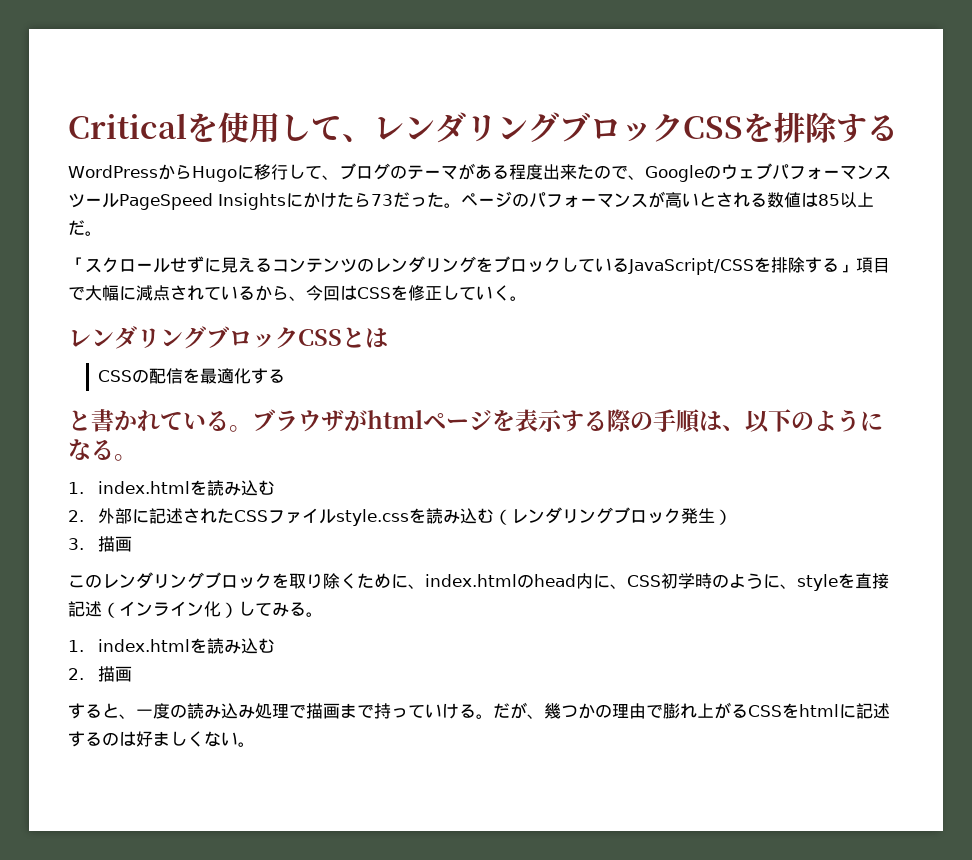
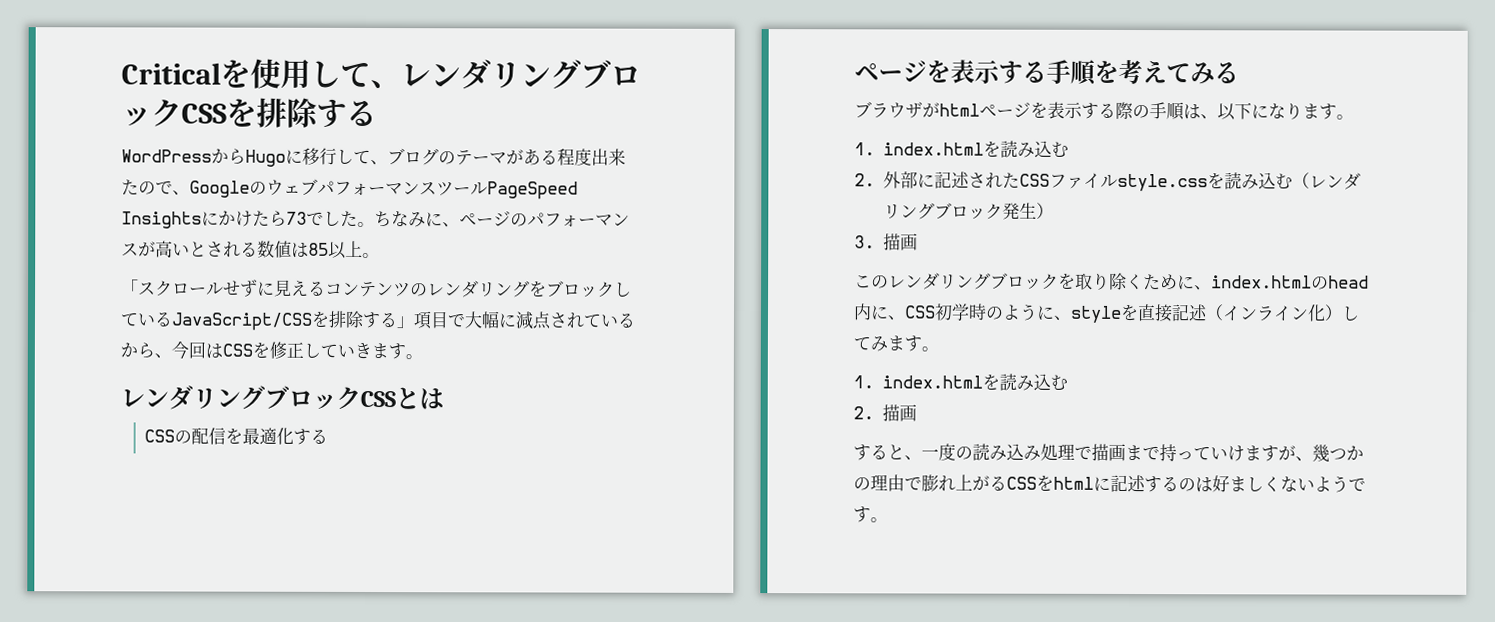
[392,192,461,208] だった。 -> [306,210,460,228] でした。ちなみに、
[68,220,85,235] だ -> (363, 248) none
[493,285,510,301] く -> [354,342,406,360] きます
[68,409,252,432] と書かれている。 -> [854,59,1239,85] ページを表示する手順を考えてみる //
[791,409,883,432] [68,439,114,460] のようになる -> [1251,102,1337,120] になります
[289,602,306,616] る -> [887,335,922,352] ます
[459,703,510,719] る。だ -> [1244,445,1279,462] ます
(238, 739) none -> [1314,475,1366,493] [853,506,871,523] ようです

